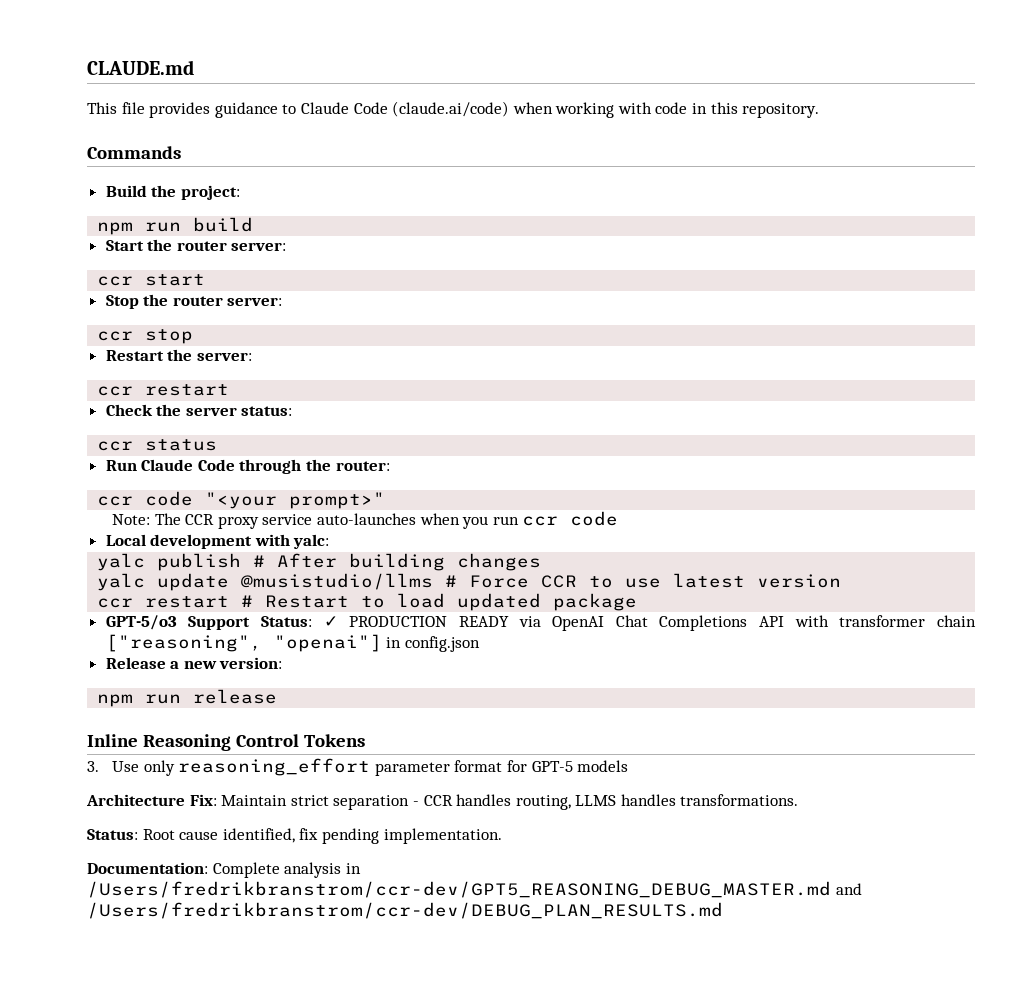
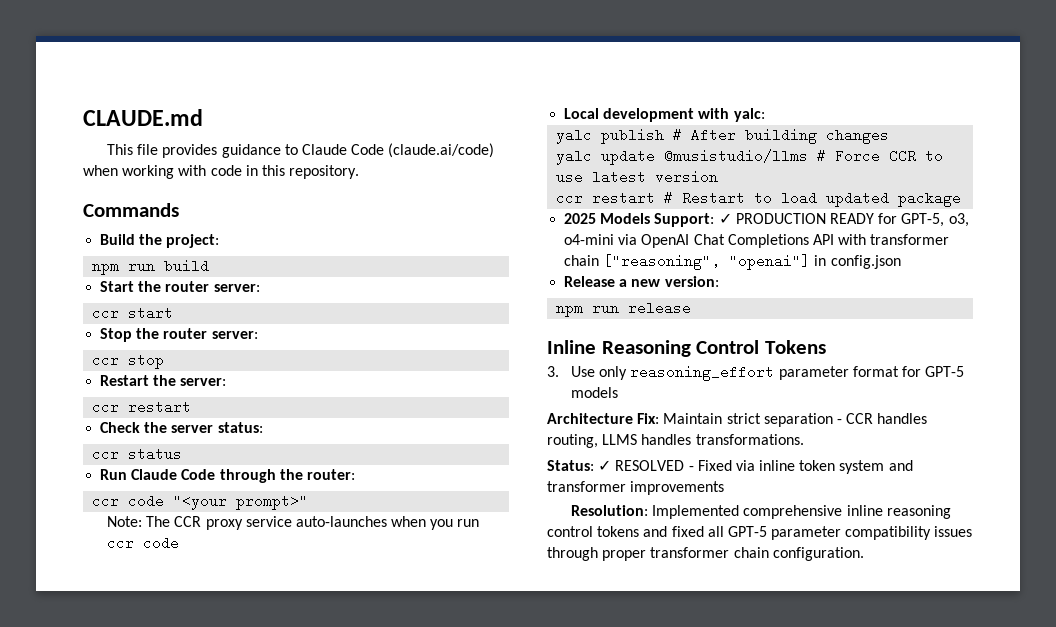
[105,615,509,630] GPT-5/o3 Support Status: ✓ PRODUCTION READY -> [564,213,969,227] [564,234,615,245] 2025 Models Support: ✓ PRODUCTION READY for GPT-5, o3, o4-mini
[142,828,502,844] [87,862,361,878] [87,881,862,898] [87,902,723,919] Root cause identified, fix pending implementation. // Documentation: Complete analysis in /Users/fredrikbranstrom/ccr-dev/GPT5_REASONING_DEBUG_MASTER.md and /Users/fredrikbranstrom/ccr-dev/DEBUG_PLAN_RESULTS.md -> [598,460,913,474] [547,481,725,495] [571,505,951,519] [547,526,973,540] [547,547,864,561] ✓ RESOLVED - Fixed via inline token system and transformer improvements // Resolution: Implemented comprehensive inline reasoning control tokens and fixed all GPT-5 parameter compatibility issues through proper transformer chain configuration.

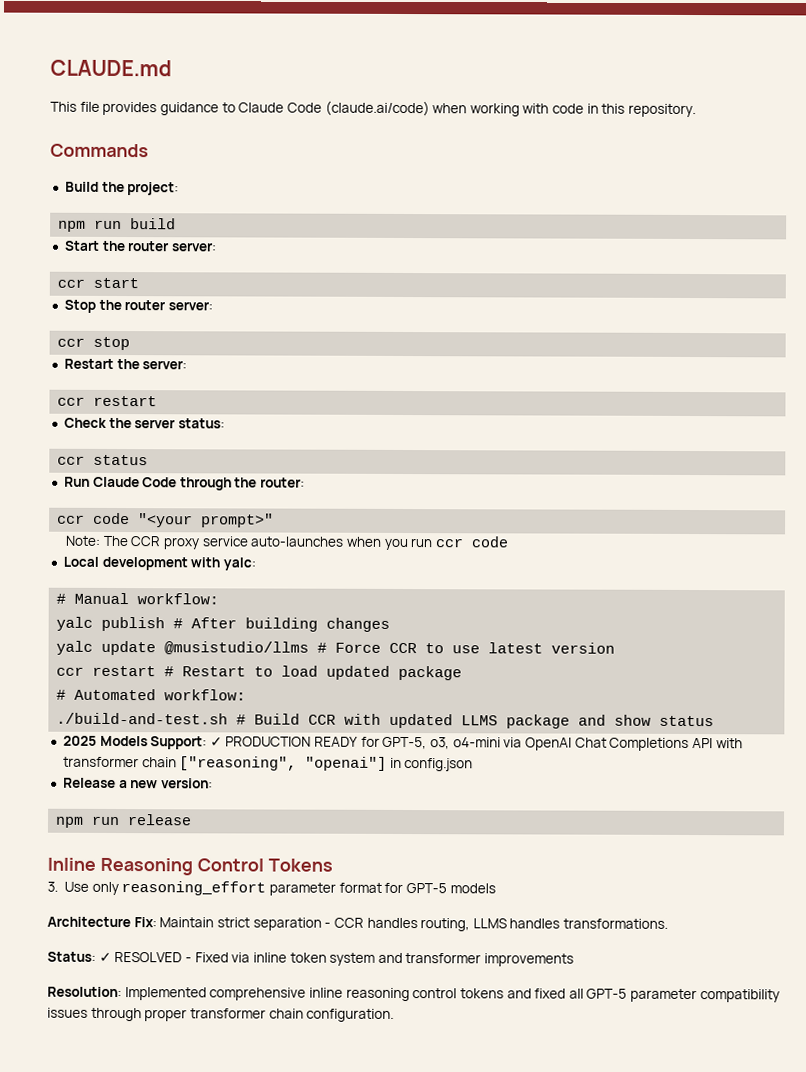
(765, 115) none -> [56,592,220,605] // # Manual workflow:
(962, 199) none -> [56,688,247,701] [56,712,715,729] // # Automated workflow: // ./build-and-test.sh # Build CCR with updated LLMS package and show status

